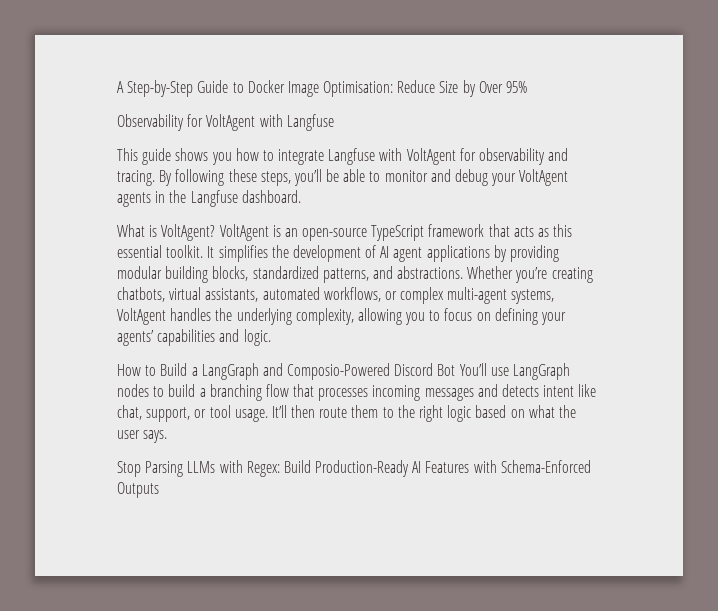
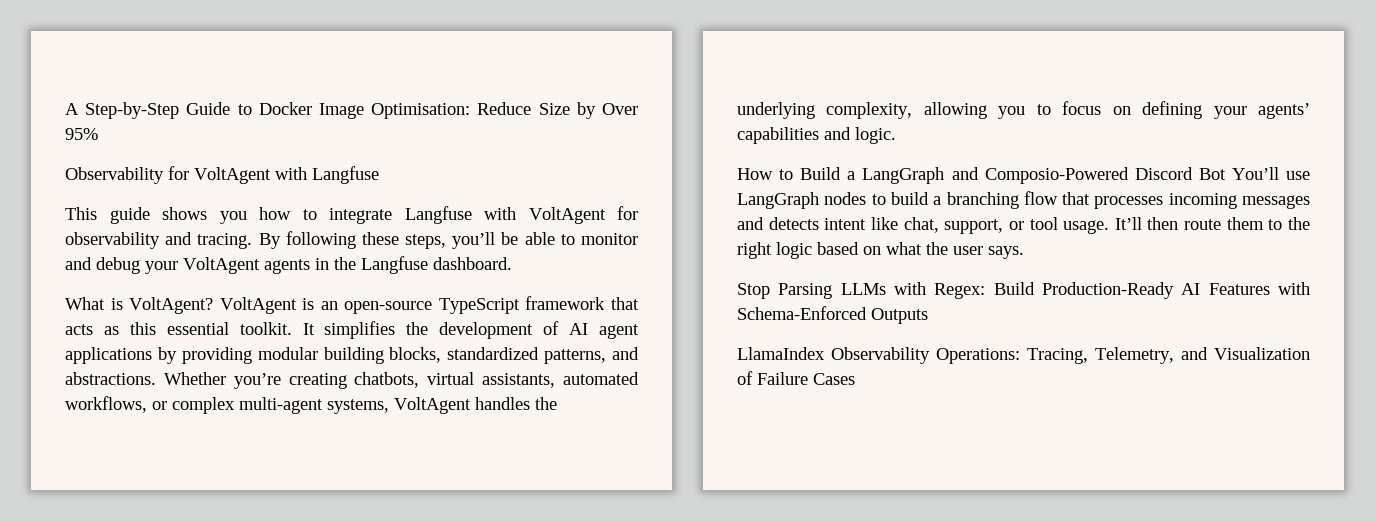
(159, 490) none -> [737,347,1310,364] [737,371,855,385] // LlamaIndex Observability Operations: Tracing, Telemetry, and Visualization of Failure Cases

